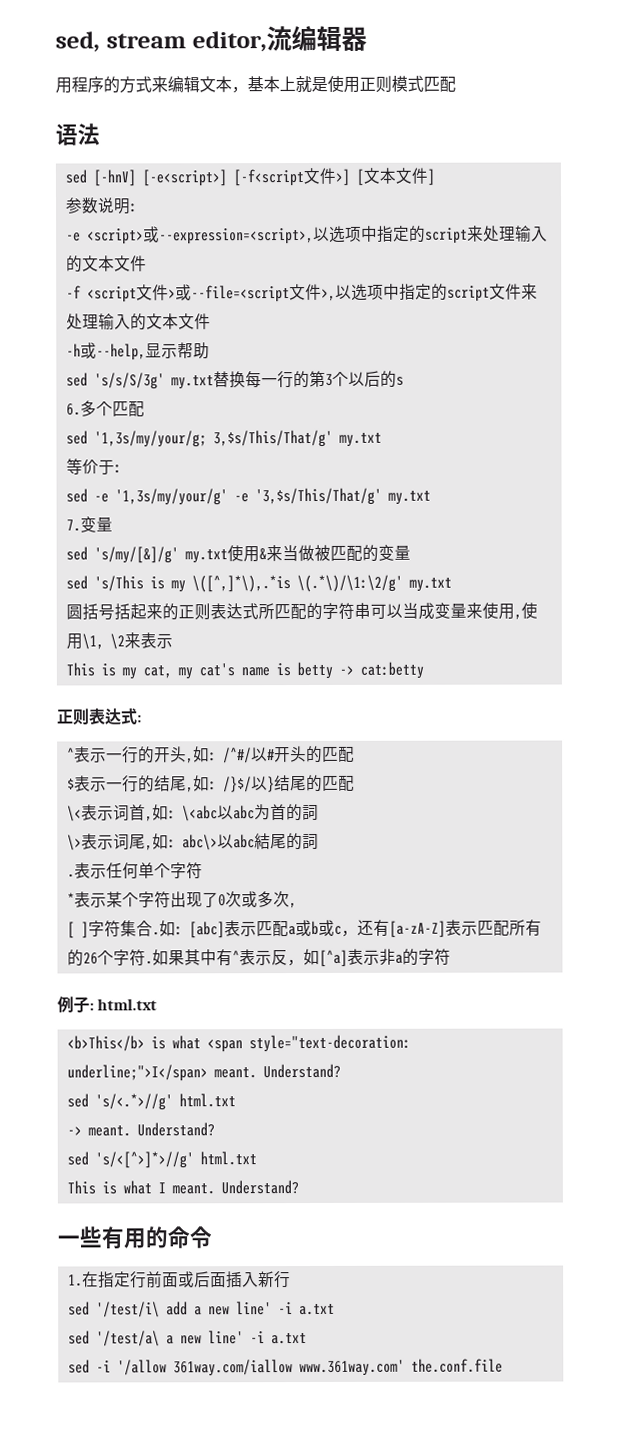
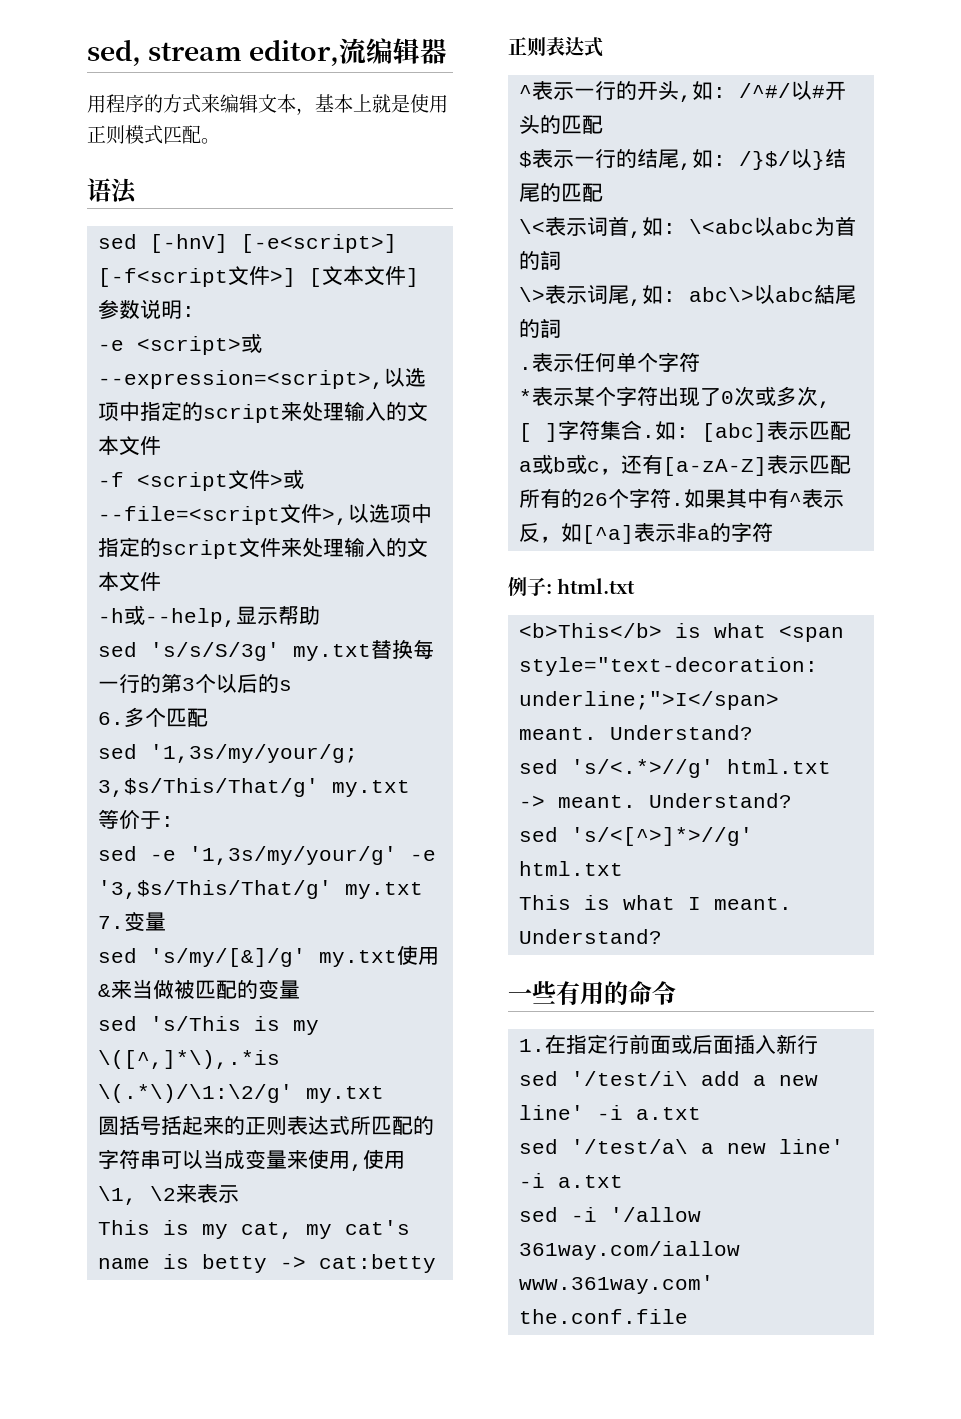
(456, 83) none -> [201,138,220,144] 。
[136,714,142,723] : -> (603, 47) none

